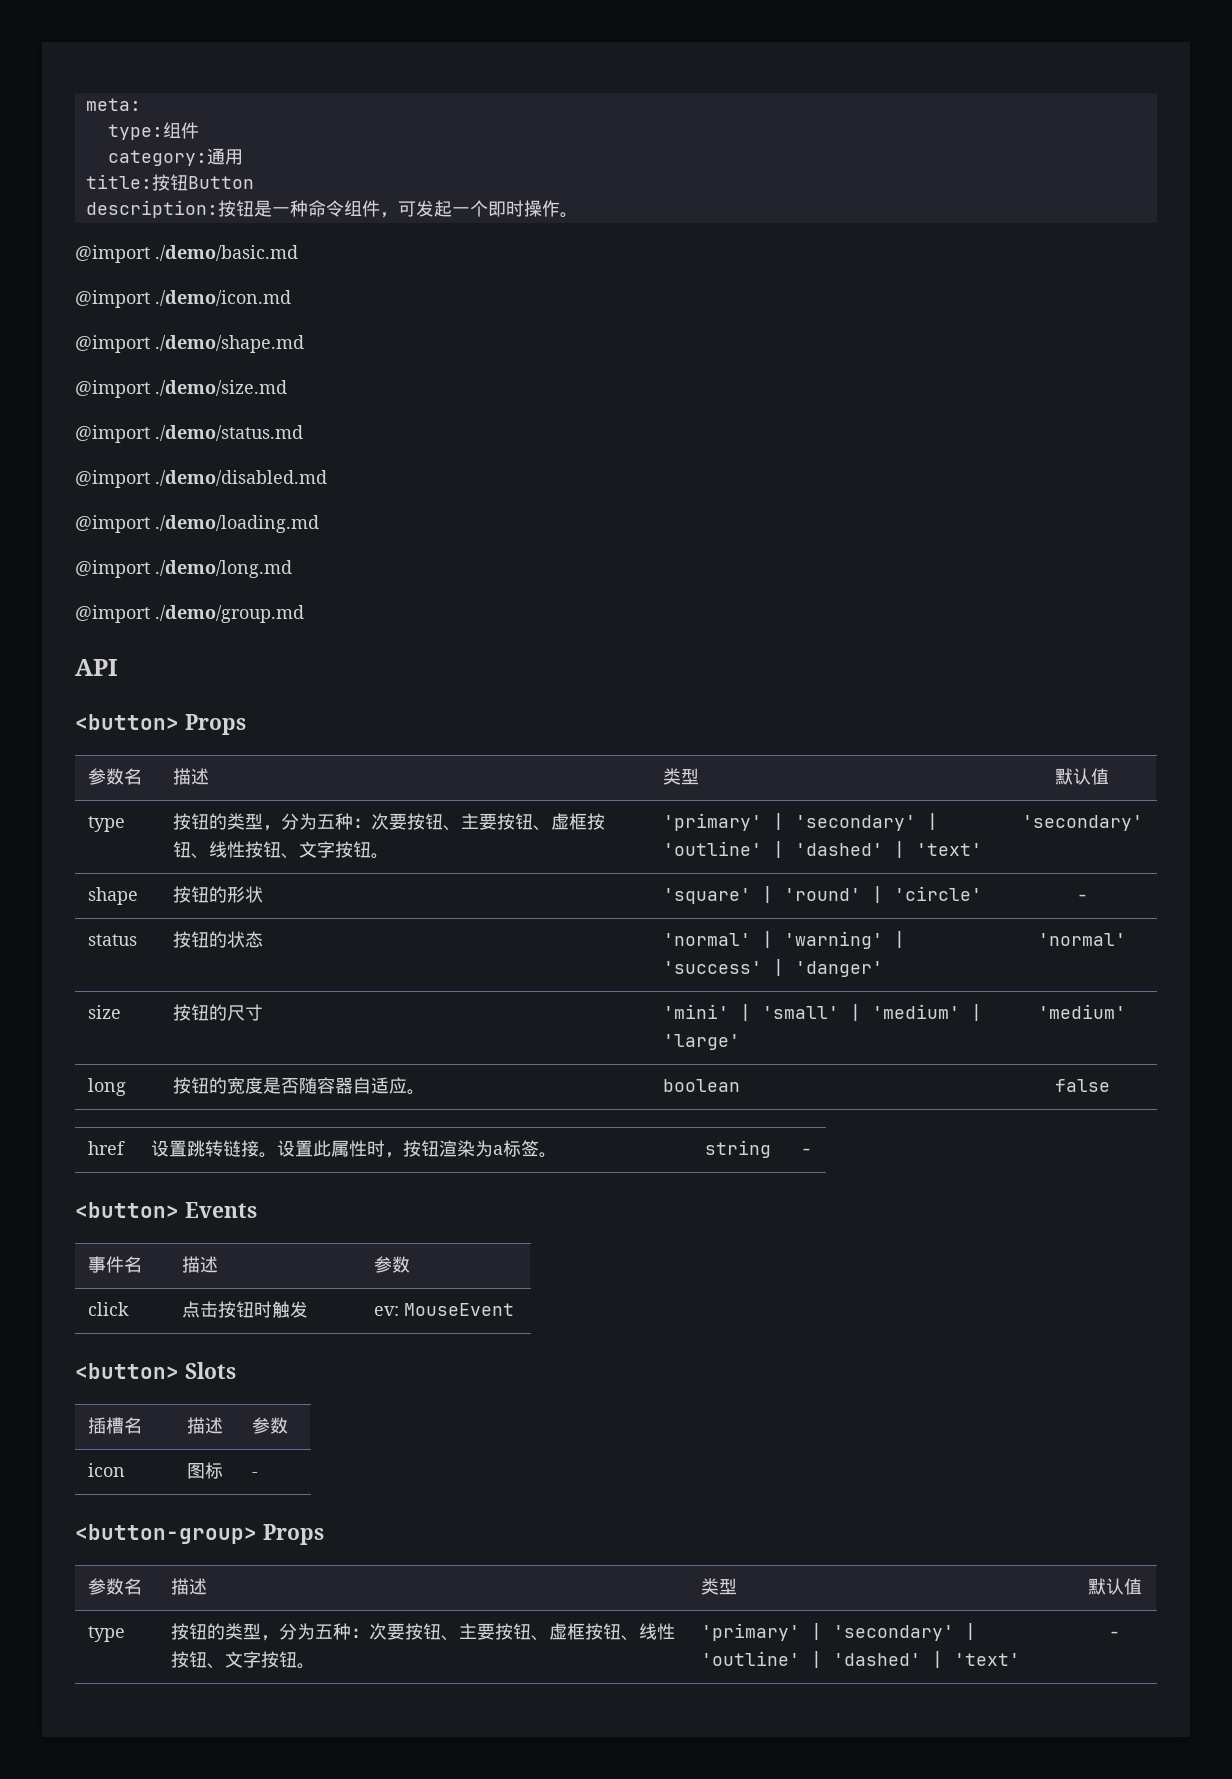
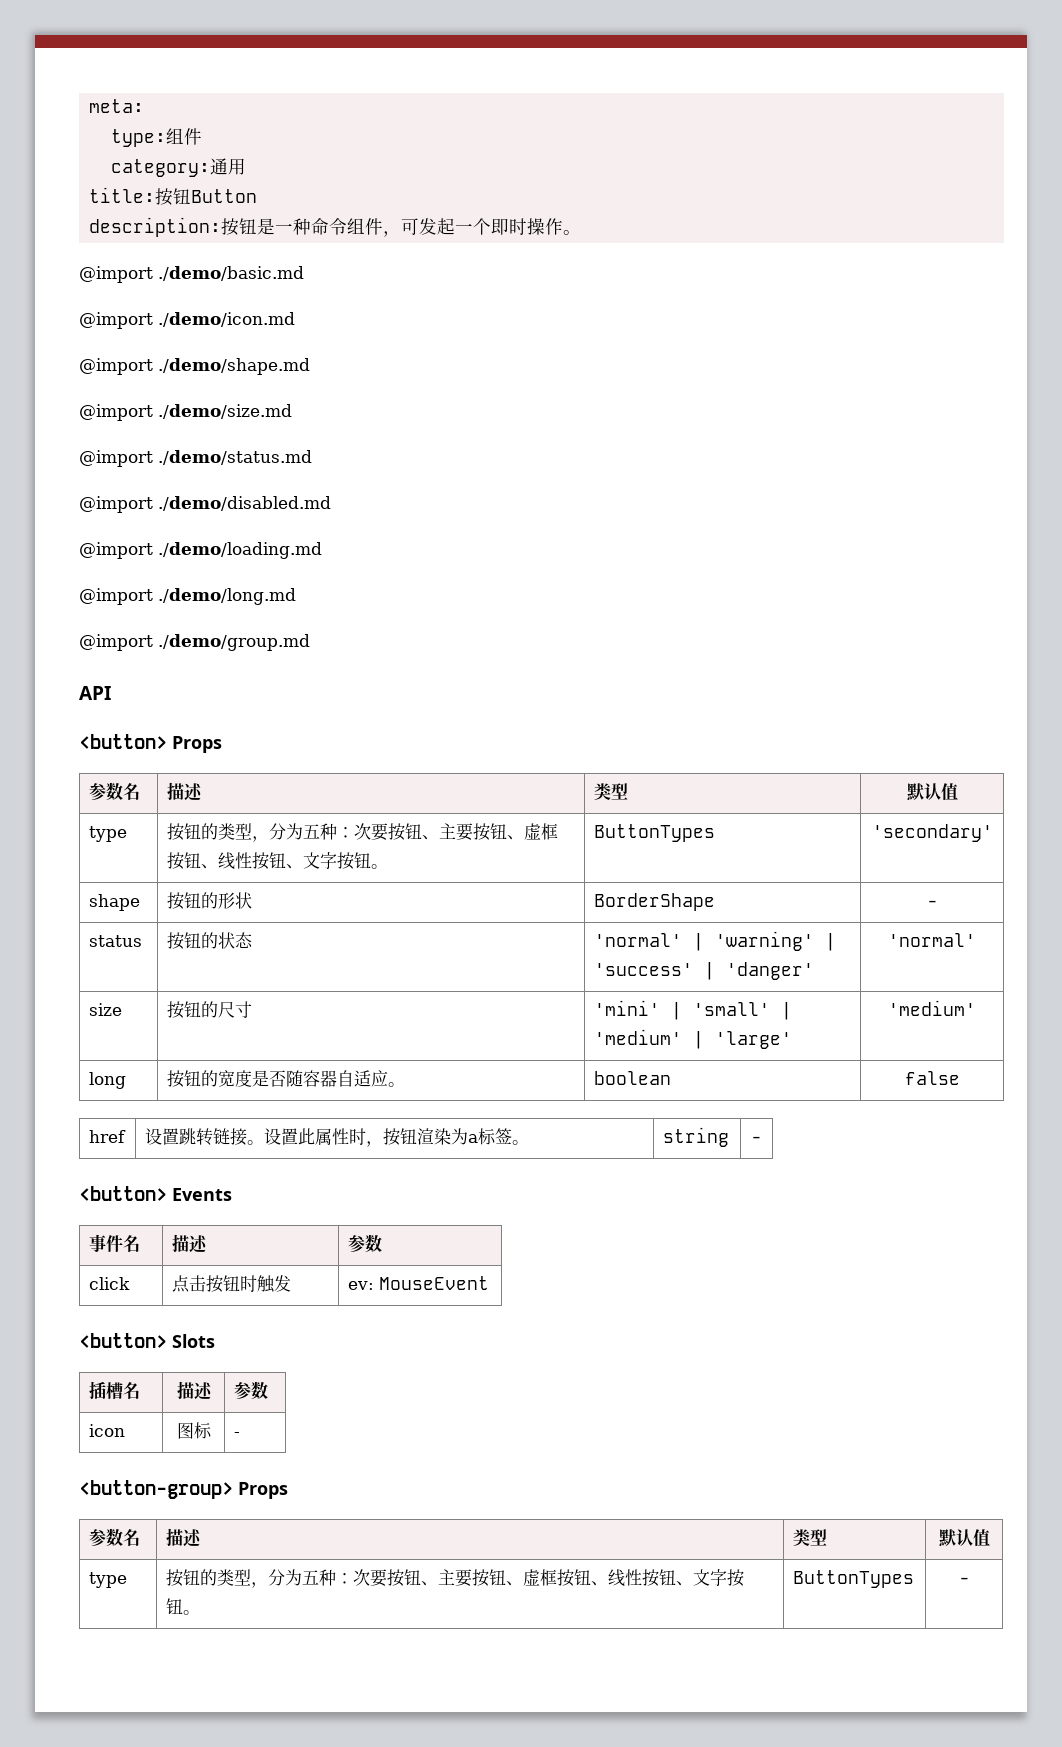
[663,813,939,831] [663,841,983,858] 'primary' | 'secondary' | 'outline' | 'dashed' | 'text' -> [594,824,716,842] ButtonTypes
[663,886,983,904] 'square' | 'round' | 'circle' -> [594,893,716,911] BorderShape
[701,1623,977,1641] [701,1651,1021,1668] 'primary' | 'secondary' | 'outline' | 'dashed' | 'text' -> [793,1570,915,1588] ButtonTypes

